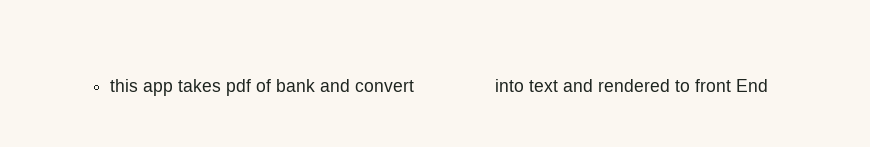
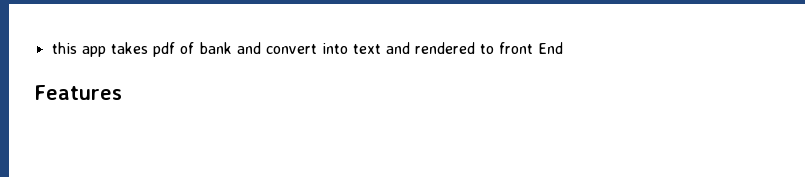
(769, 85) none -> [34,85,122,100] // Features

